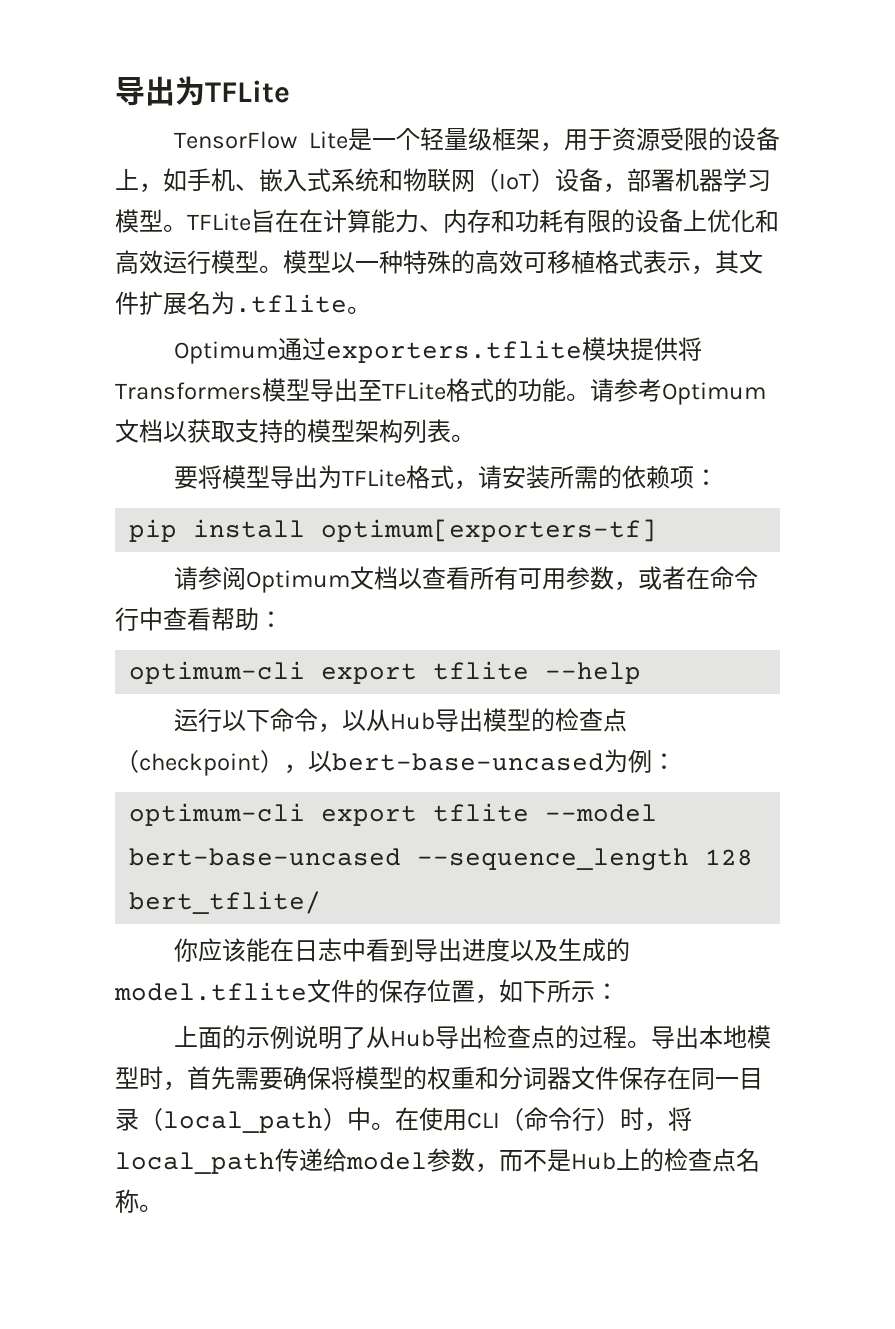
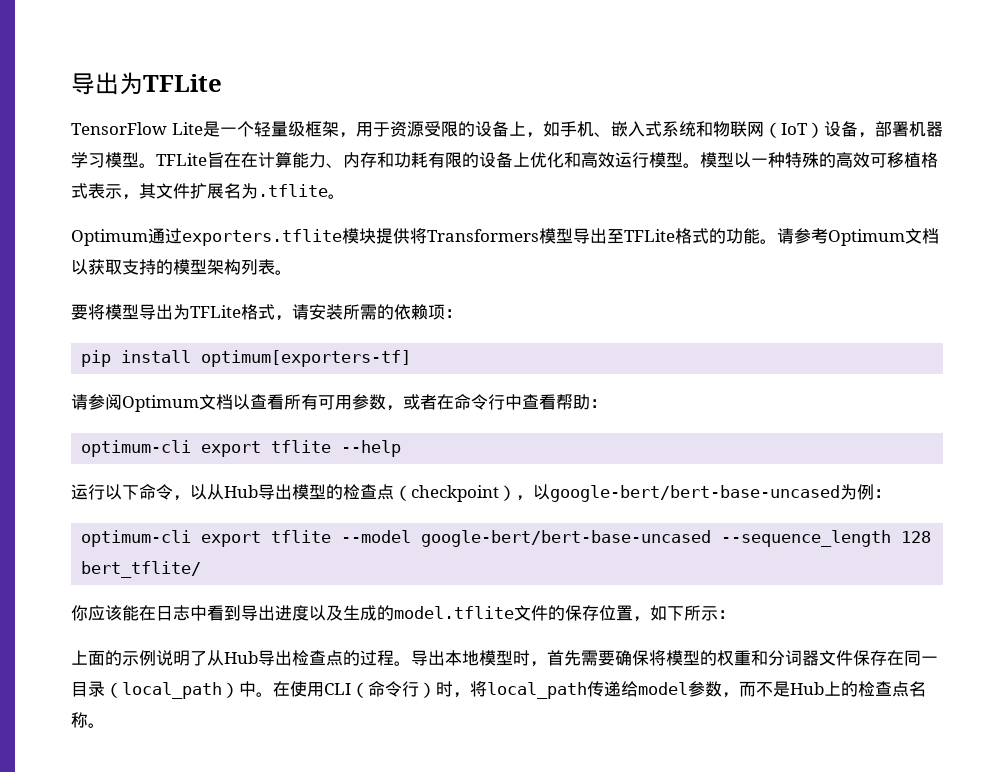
[332,753,604,771] bert-base-uncased -> [550,485,840,502] google-bert/bert-base-uncased
[129,848,402,866] bert-base-uncased -> [421,530,712,547] google-bert/bert-base-uncased

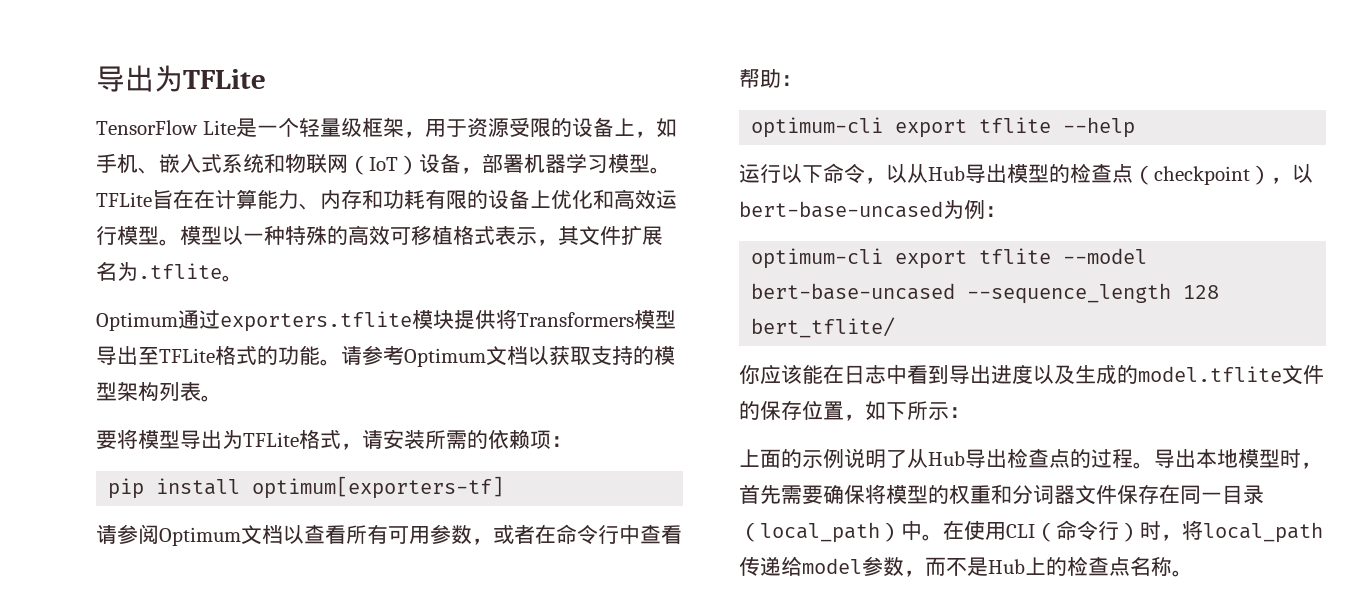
[550,485,840,502] google-bert/bert-base-uncased -> [739,201,943,218] bert-base-uncased
[421,530,712,547] google-bert/bert-base-uncased -> [751,283,956,300] bert-base-uncased

